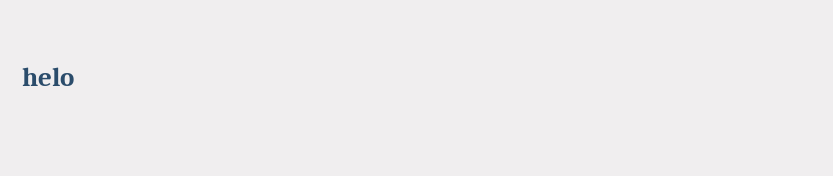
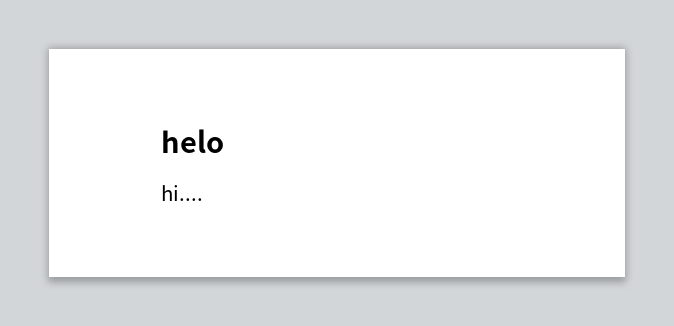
(74, 76) none -> [161,185,203,201] // hi....

